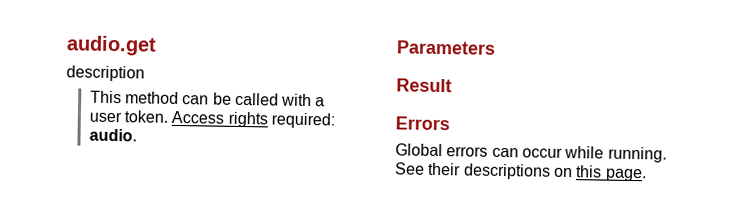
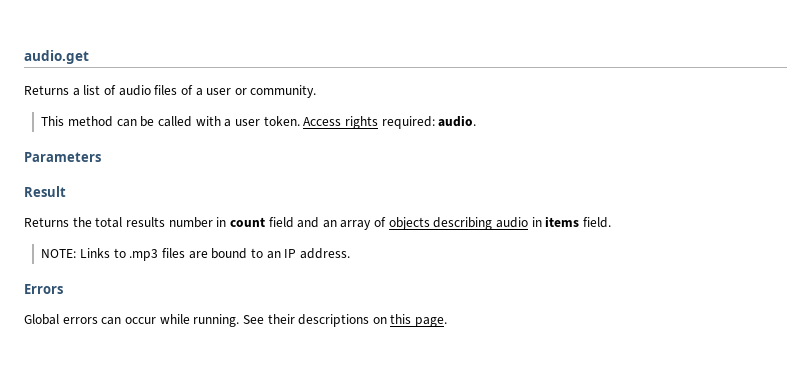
[66,65,145,82] description -> [24,85,317,98] Returns a list of audio files of a user or community.
(452, 85) none -> [24,216,611,230] [41,248,350,261] // Returns the total results number in count field and an array of objects describing audio in items field. // NOTE: Links to .mp3 files are bound to an IP address.

